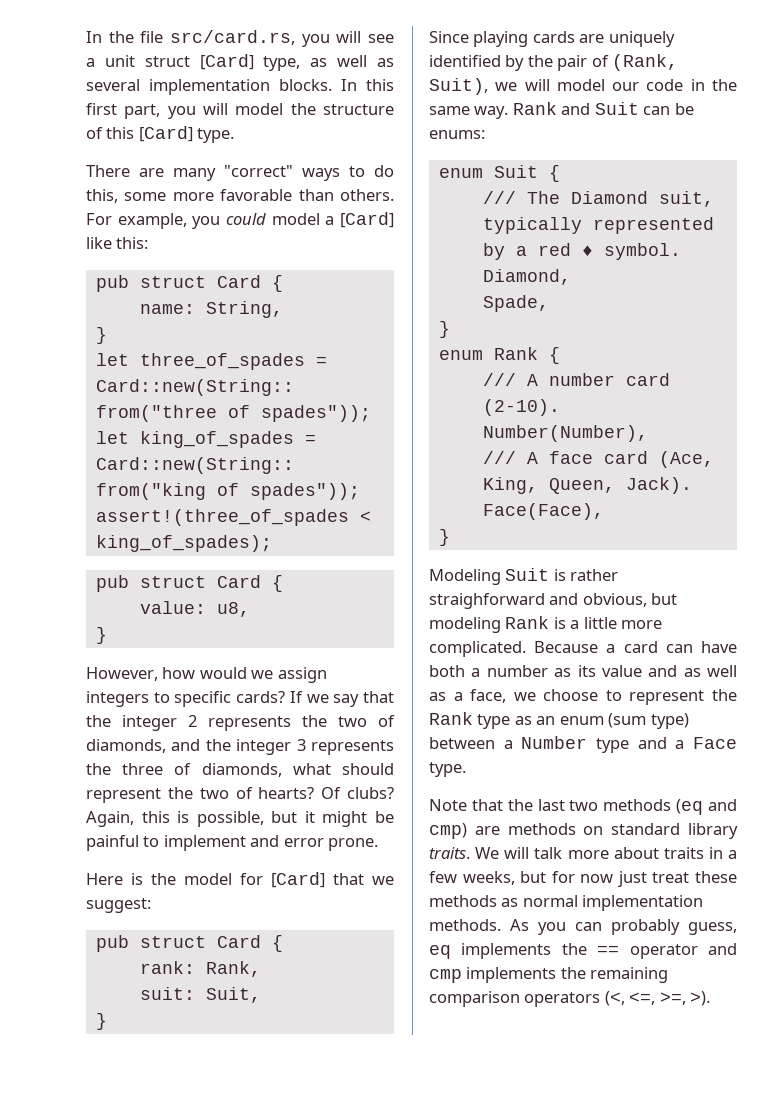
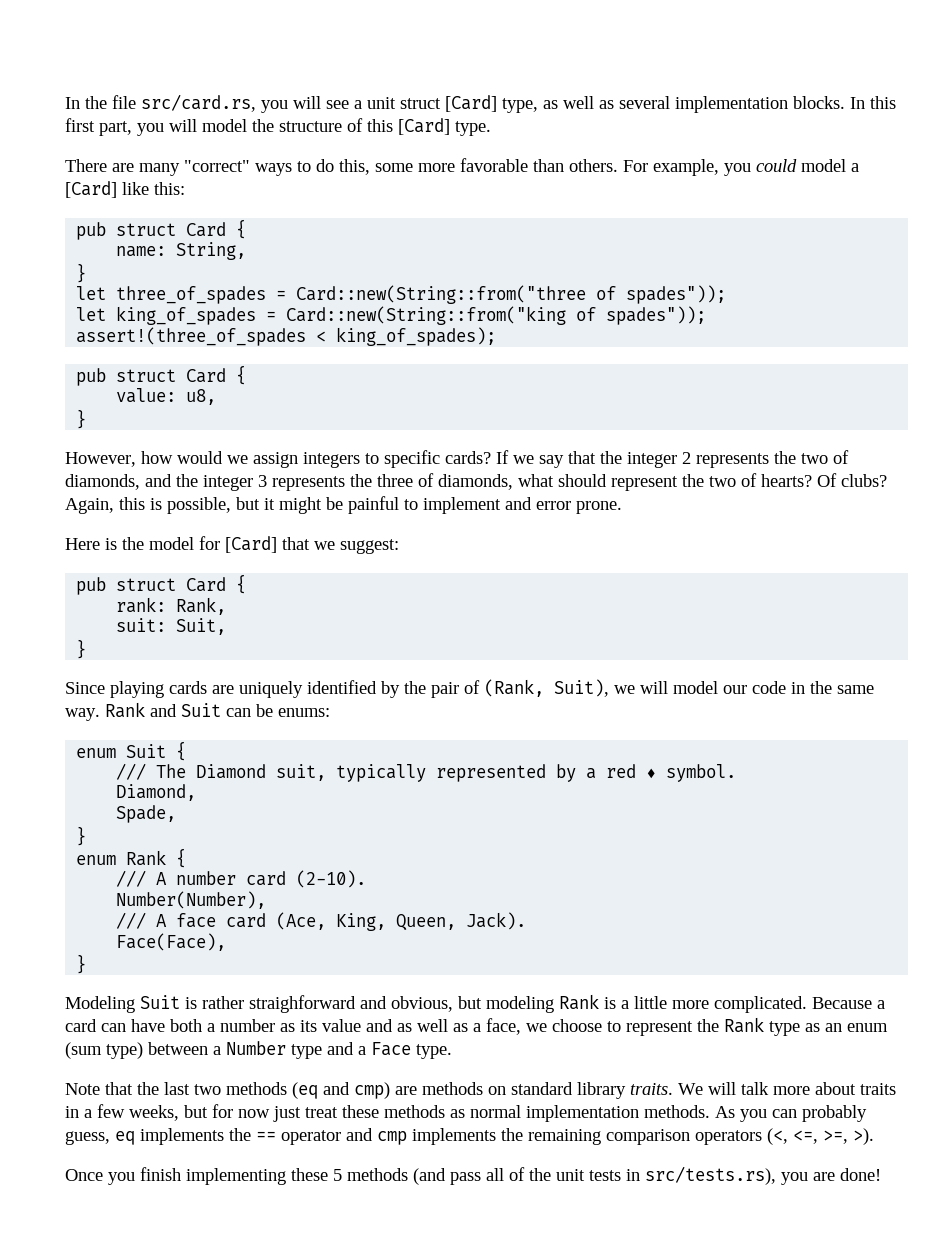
(711, 998) none -> [65,1166,881,1185] // Once you finish implementing these 5 methods (and pass all of the unit tests in src/tests.rs), you are done!

